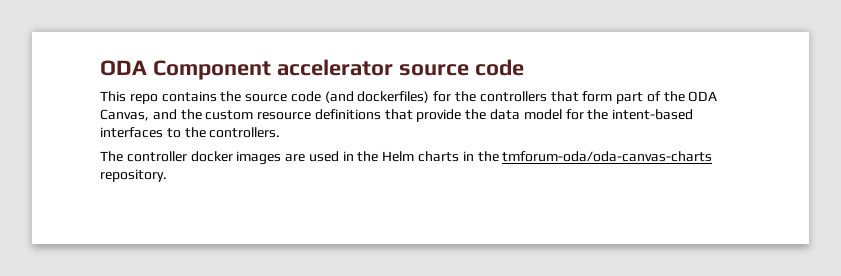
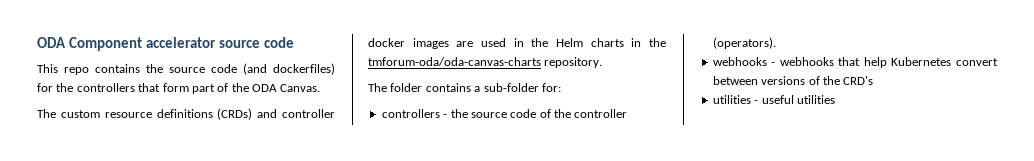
[100,109,694,122] [100,127,281,138] [100,151,123,162] Canvas, and the custom resource definitions that provide the data model for the intent-based interfaces to the controllers. // The -> [280,84,321,92] [37,108,278,120] Canvas. // The custom resource definitions (CRDs) and
(167, 175) none -> [368,83,561,92] [381,109,628,118] [712,37,776,49] [712,57,998,68] [712,76,874,85] [712,95,835,104] // The folder contains a sub-folder for: // controllers - the source code of the controller (operators). // webhooks - webhooks that help Kubernetes convert between versions of the CRD's // utilities - useful utilities

